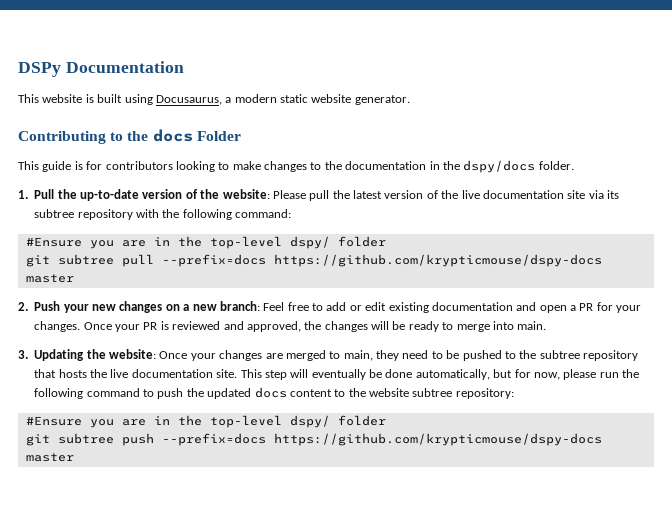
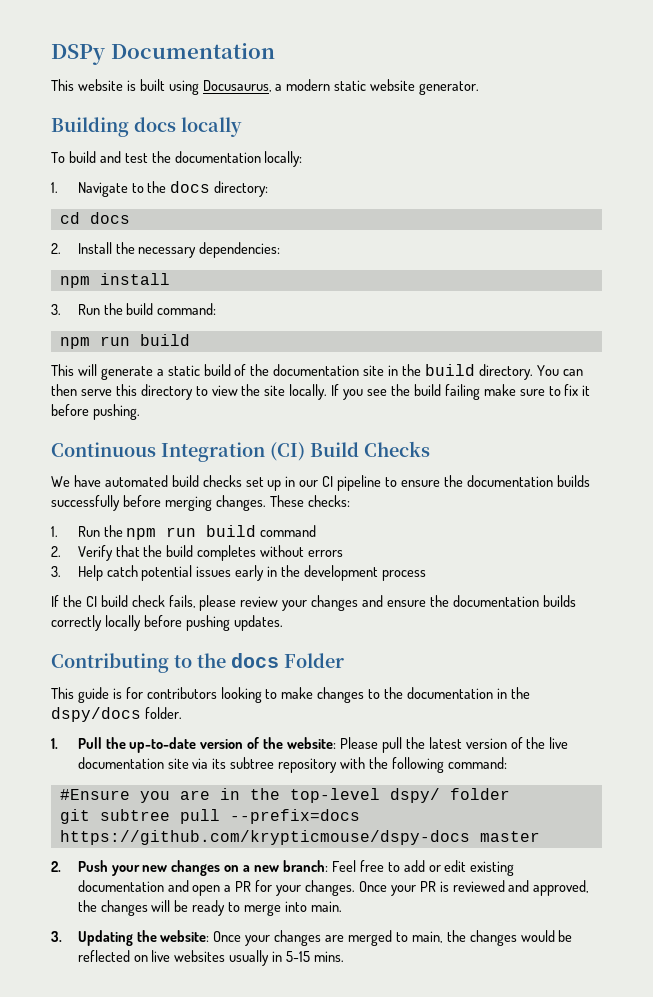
(410, 100) none -> [51,117,242,137] [51,151,303,167] [51,181,269,197] [59,212,130,224] [51,242,281,258] [59,273,170,288] [51,303,217,315] [59,334,190,349] [51,364,583,380] [51,384,591,400] [51,404,140,420] [51,441,430,462] [51,475,590,491] [51,495,350,511] [51,525,317,540] [51,545,344,561] [51,565,426,581] [51,595,576,611] [51,615,283,631] // Building docs locally // To build and test the documentation locally: // 1. Navigate to the docs directory: // cd docs // 2. Install the necessary dependencies: // npm install // 3. Run the build command: // npm run build // This will generate a static build of the documentation site in the build directory. You can then serve this directory to view the site locally. If you see the build failing make sure to fix it before pushing. // Continuous Integration (CI) Build Checks // We have automated build checks set up in our CI pipeline to ensure the documentation builds successfully before merging changes. These checks: // 1. Run the npm run build command // 2. Verify that the build completes without errors // 3. Help catch potential issues early in the development process // If the CI build check fails, please review your changes and ensure the documentation builds correctly locally before pushing updates.
[376,350,638,361] [34,369,639,380] [34,387,514,399] [25,415,386,428] [25,433,602,446] [25,453,74,462] they need to be pushed to the subtree repository that hosts the live documentation site. This step will eventually be done automatically, but for now, please run the following command to push the updated docs content to the website subtree repository: // #Ensure you are in the top-level dspy/ folder // git subtree push --prefix=docs https://github.com/krypticmouse/dspy-docs master -> [446,930,573,946] [77,950,344,966] the changes would be reflected on live websites usually in 5-15 mins.

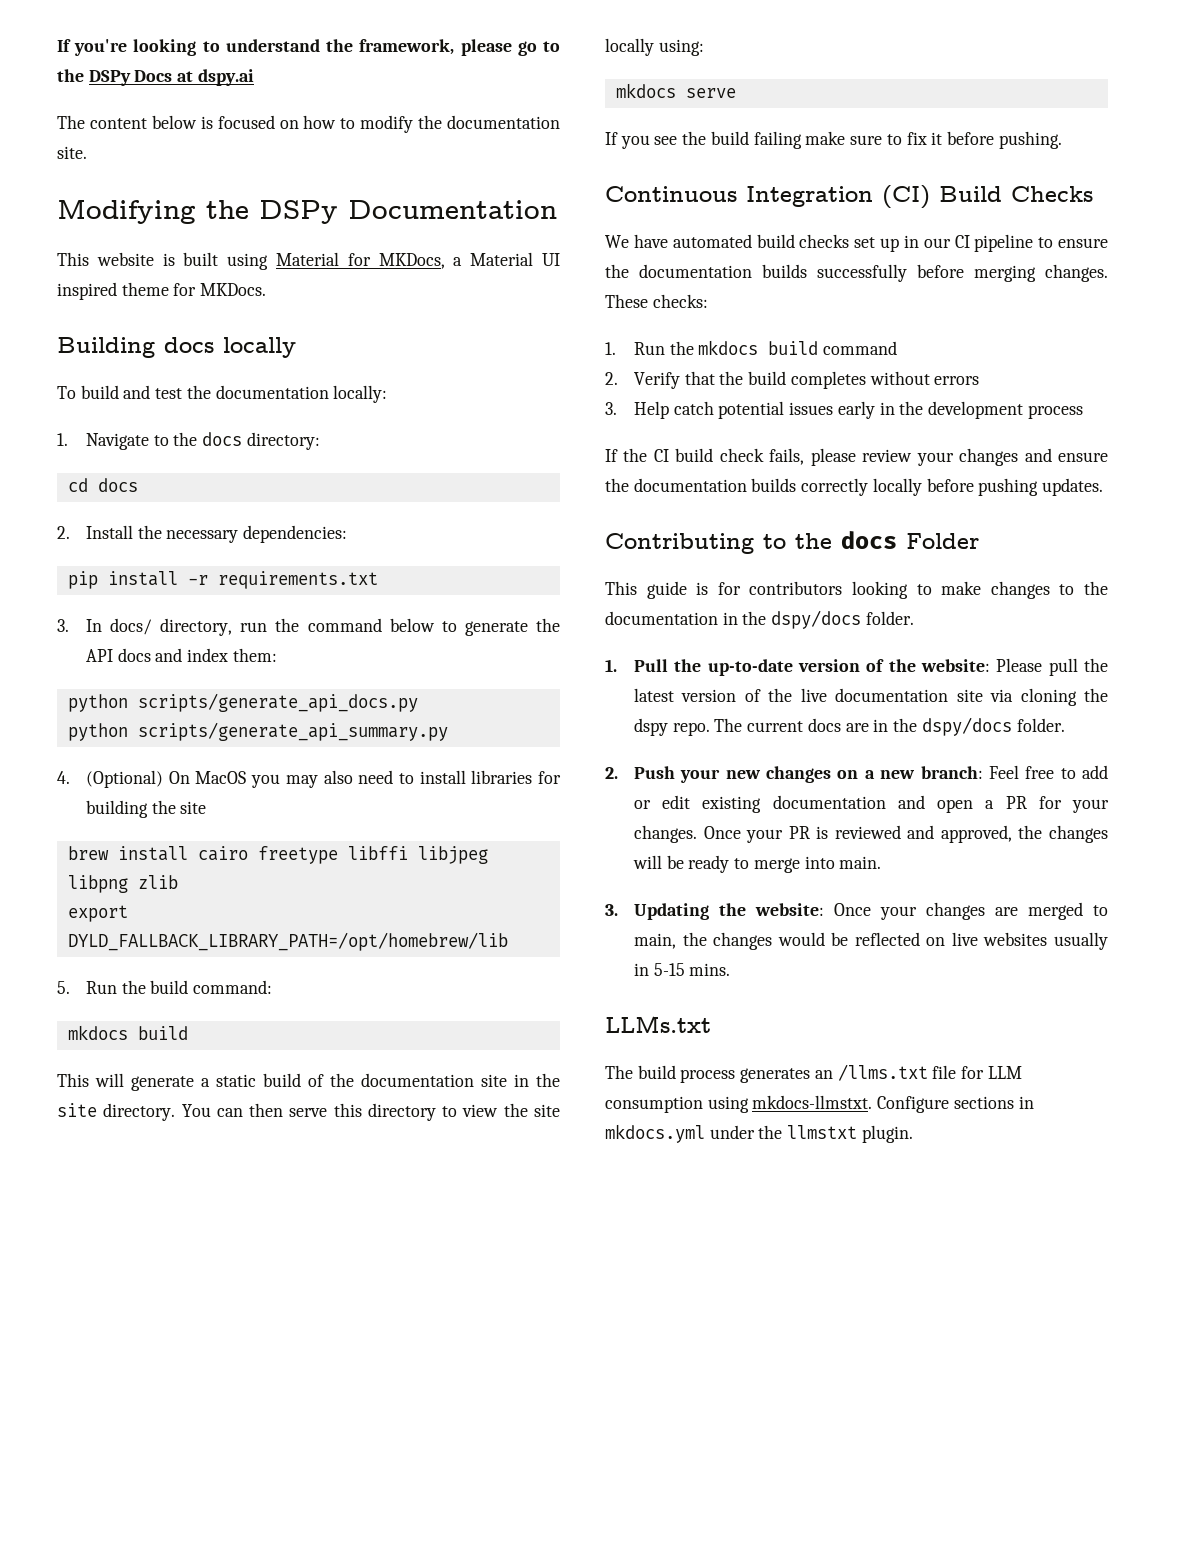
(51, 54) none -> [57,39,560,56] [57,69,254,86] [57,115,560,133] [57,146,87,159] [57,200,249,224] If you're looking to understand the framework, please go to the DSPy Docs at dspy.ai // The content below is focused on how to modify the documentation site. // Modifying the
[202,79,480,95] Docusaurus, a modern static website generator. -> [276,252,560,269] [57,282,267,300] Material for MKDocs, a Material UI inspired theme for MKDocs.
[59,273,170,288] [51,304,61,315] npm install // 3. -> [67,571,378,589] [57,618,560,636] [86,648,277,662] [67,693,418,712] [67,722,448,741] [57,770,561,788] [86,800,207,818] [67,846,488,864] [67,875,178,893] [67,905,128,922] [67,932,508,951] [57,981,70,994] pip install -r requirements.txt // 3. In docs/ directory, run the command below to generate the API docs and index them: // python scripts/generate_api_docs.py // python scripts/generate_api_summary.py // 4. (Optional) On MacOS you may also need to install libraries for building the site // brew install cairo freetype libffi libjpeg libpng zlib // export DYLD_FALLBACK_LIBRARY_PATH=/opt/homebrew/lib // 5.
[59,336,130,349] npm run -> [67,1025,128,1040] mkdocs
[424,364,475,376] build -> [57,1103,97,1117] site
[289,384,328,400] locally. -> [605,38,704,56] [615,83,736,98] locally using: // mkdocs serve //
[126,527,197,540] npm run -> [698,340,759,355] mkdocs
[212,757,507,773] [59,788,510,803] [59,809,360,824] [59,830,540,845] its subtree repository with the following command: // #Ensure you are in the top-level dspy/ folder // git subtree pull --prefix=docs https://github.com/krypticmouse/dspy-docs master -> [1020,688,1108,706] [634,717,1065,736] cloning the dspy repo. The current docs are in the dspy/docs folder.
(344, 956) none -> [605,1016,711,1033] [605,1064,1022,1083] [605,1095,1034,1113] [605,1124,913,1143] // LLMs.txt // The build process generates an /llms.txt file for LLM consumption using mkdocs-llmstxt. Configure sections in mkdocs.yml under the llmstxt plugin.

